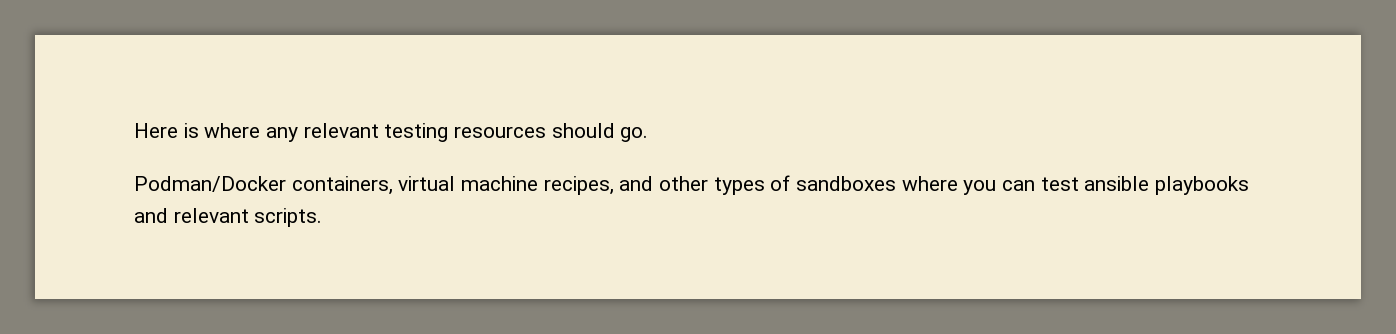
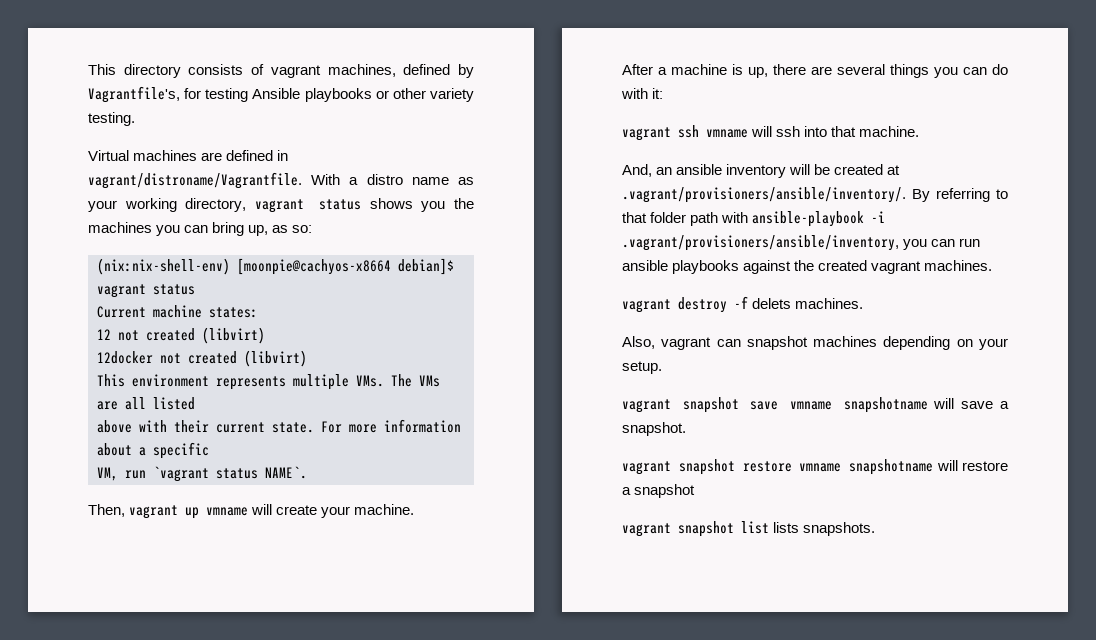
[134,123,649,142] [134,175,1250,195] [134,208,323,227] Here is where any relevant testing resources should go. // Podman/Docker containers, virtual machine recipes, and other types of sandboxes where you can test ansible playbooks and relevant scripts. -> [88,64,475,78] [88,86,475,103] [88,112,135,126] [88,150,289,161] [88,172,474,189] [88,198,474,213] [88,222,313,236] [97,258,454,275] [97,284,195,298] [97,305,258,318] [97,327,265,344] [97,350,307,367] [97,374,440,390] [97,397,195,410] [97,419,461,433] [97,442,209,459] [97,466,307,482] [88,504,415,519] [622,64,1008,78] [621,88,664,99] [622,125,920,141] [622,164,901,178] [622,187,1008,203] [622,211,886,227] [622,235,981,251] [622,260,993,274] [622,296,864,313] [622,336,1008,350] [622,361,662,374] [622,397,1009,413] [622,422,686,436] [622,459,1008,475] [622,484,696,498] [622,521,876,537] This directory consists of vagrant machines, defined by Vagrantfile's, for testing Ansible playbooks or other variety testing. // Virtual machines are defined in vagrant/distroname/Vagrantfile. With a distro name as your working directory, vagrant status shows you the machines you can bring up, as so: // (nix:nix-shell-env) [moonpie@cachyos-x8664 debian]$ vagrant status // Current machine states: // 12 not created (libvirt) // 12docker not created (libvirt) // This environment represents multiple VMs. The VMs are all listed // above with their current state. For more information about a specific // VM, run `vagrant status NAME`. // Then, vagrant up vmname will create your machine. // After a machine is up, there are several things you can do with it: // vagrant ssh vmname will ssh into that machine. // And, an ansible inventory will be created at .vagrant/provisioners/ansible/inventory/. By referring to that folder path with ansible-playbook -i .vagrant/provisioners/ansible/inventory, you can run ansible playbooks against the created vagrant machines. // vagrant destroy -f delets machines. // Also, vagrant can snapshot machines depending on your setup. // vagrant snapshot save vmname snapshotname will save a snapshot. // vagrant snapshot restore vmname snapshotname will restore a snapshot // vagrant snapshot list lists snapshots.

